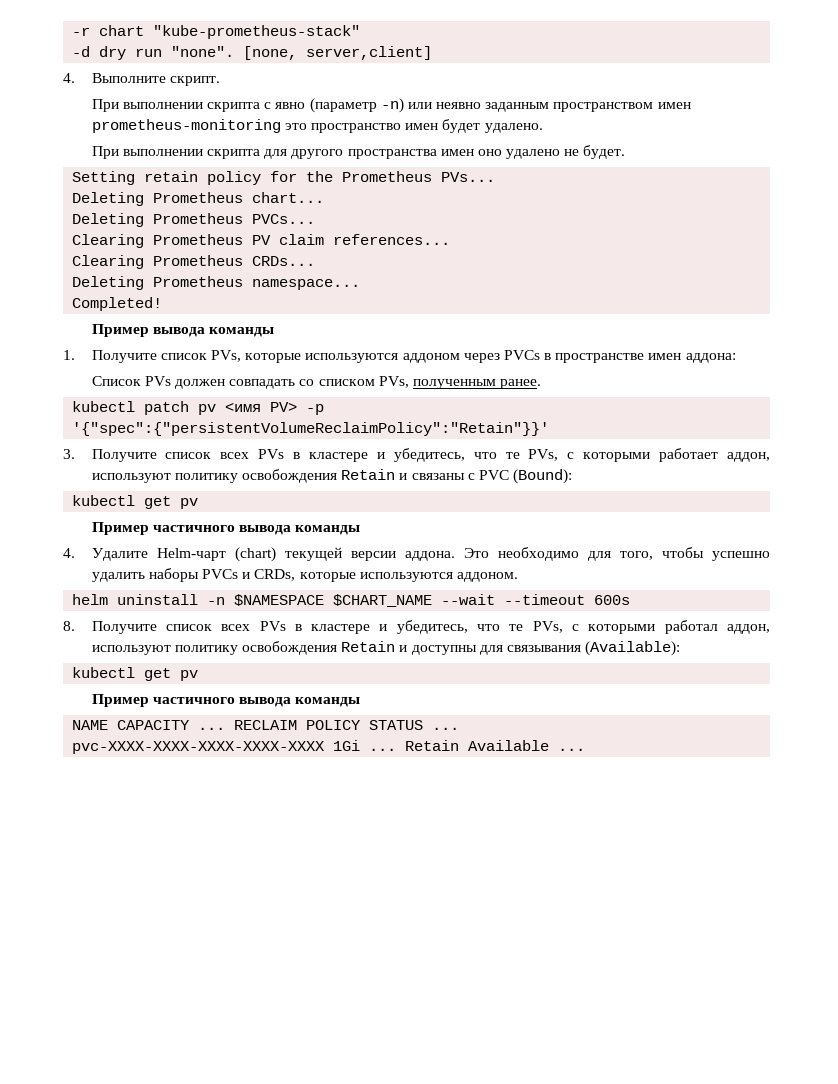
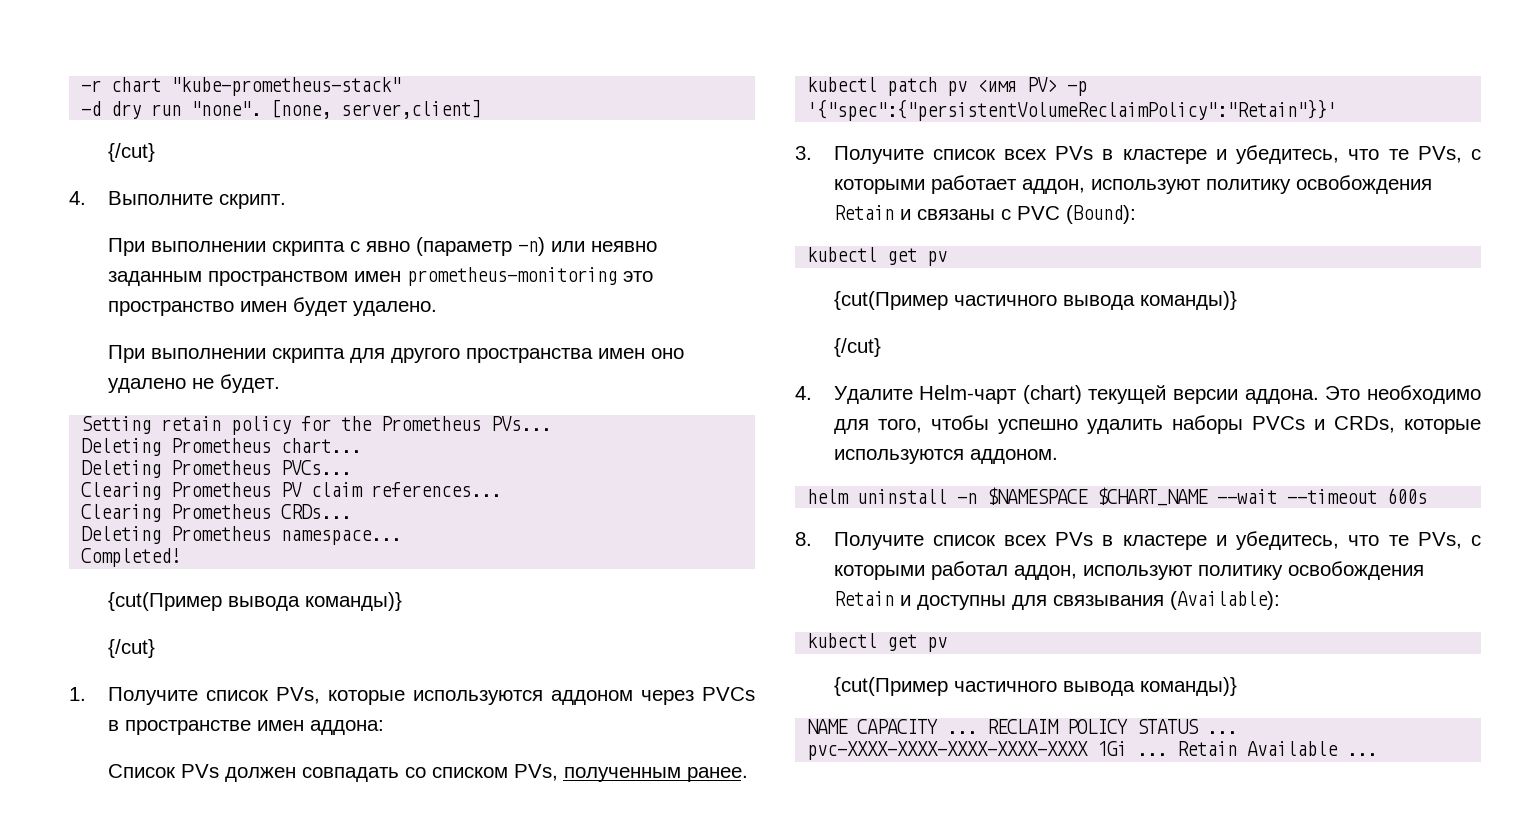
(433, 53) none -> [107,143,155,162] // {/cut}
[91,324,274,337] Пример вывода команды -> [107,592,402,611] [107,639,155,658] {cut(Пример вывода команды)} // {/cut}
[91,522,361,535] Пример частичного вывода команды -> [833,291,1237,310] [833,338,881,357] {cut(Пример частичного вывода команды)} // {/cut}
[91,694,361,707] Пример частичного вывода команды -> [833,677,1237,696] {cut(Пример частичного вывода команды)}

